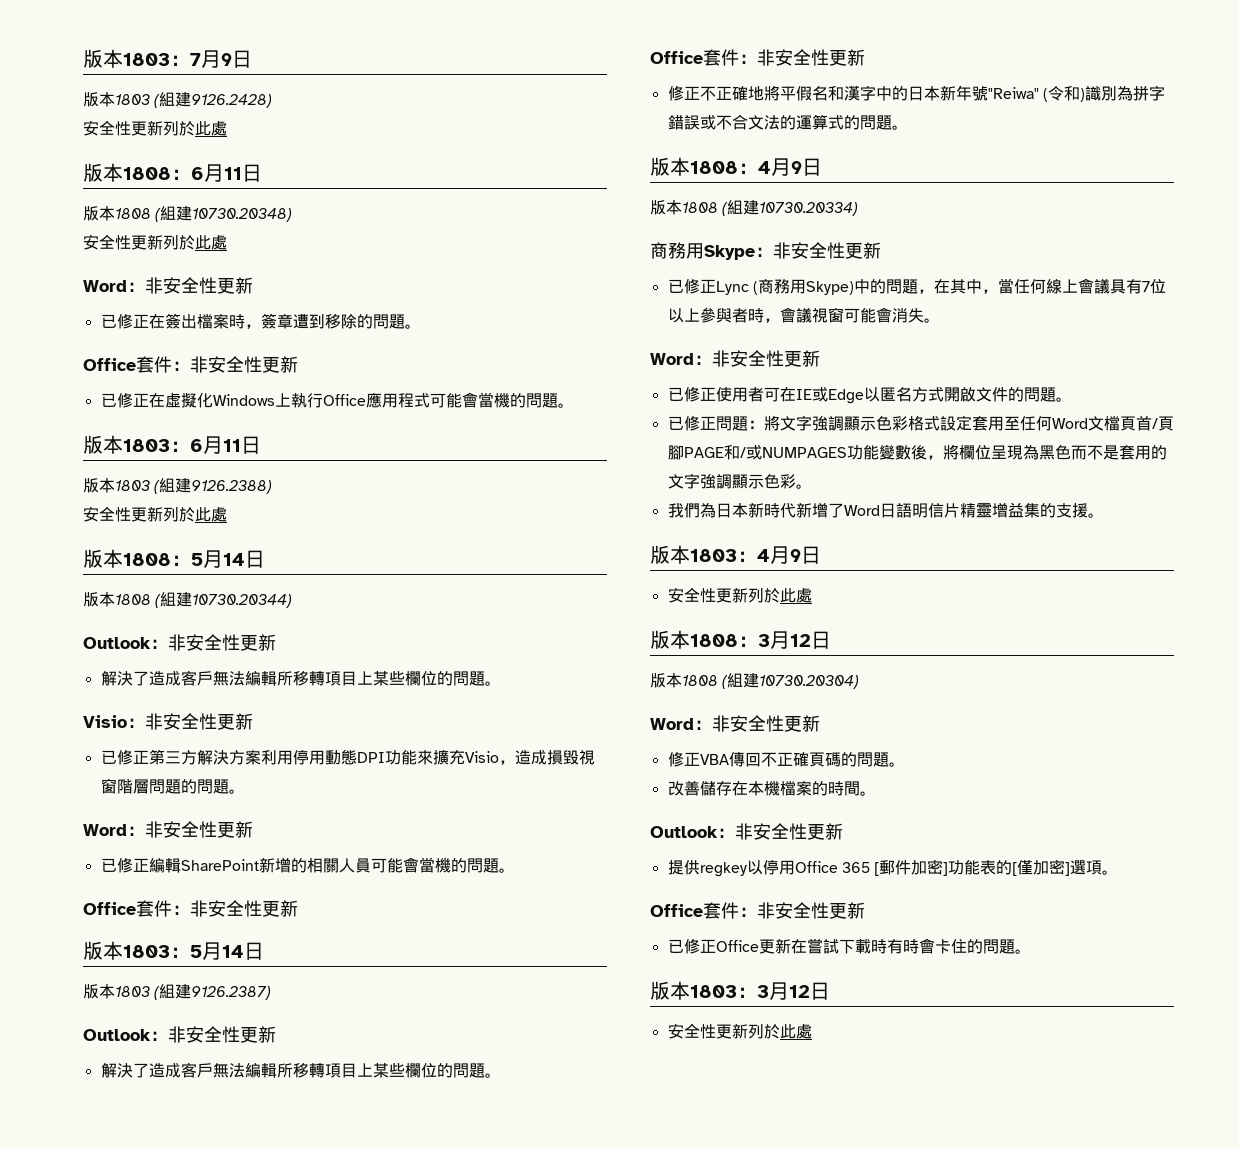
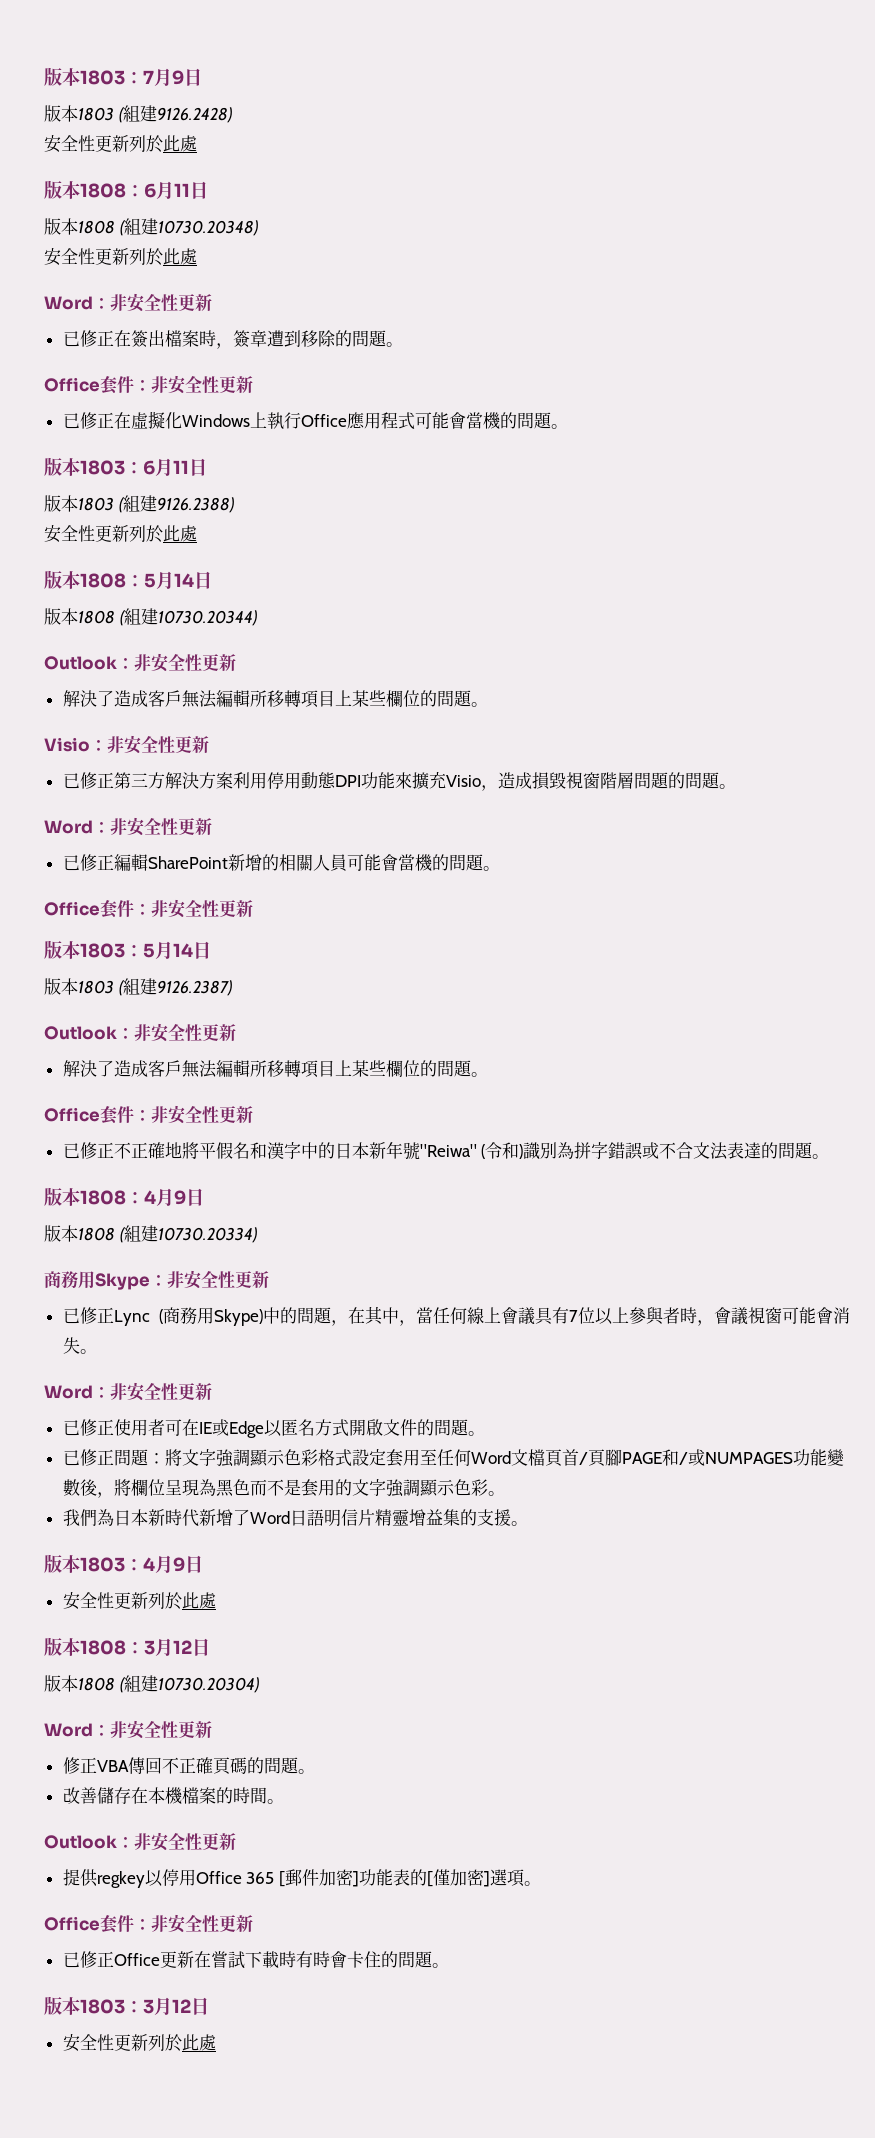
(865, 57) none -> [62,1143,80,1159] 已
[779,114,844,130] 的運算式 -> [727,1142,762,1159] 表達

